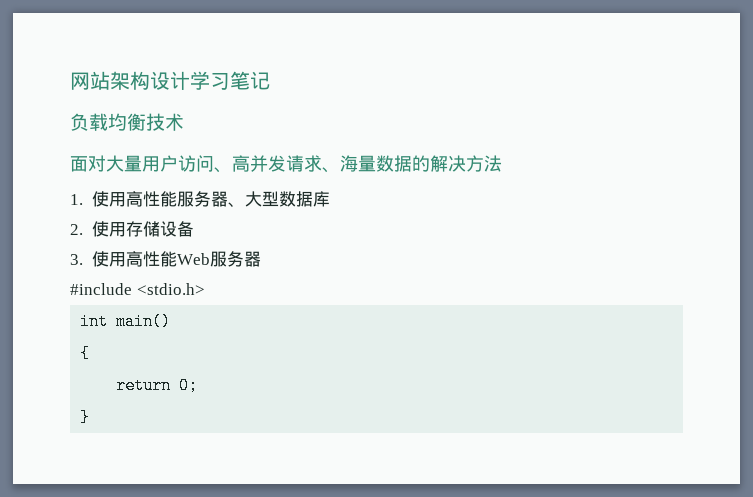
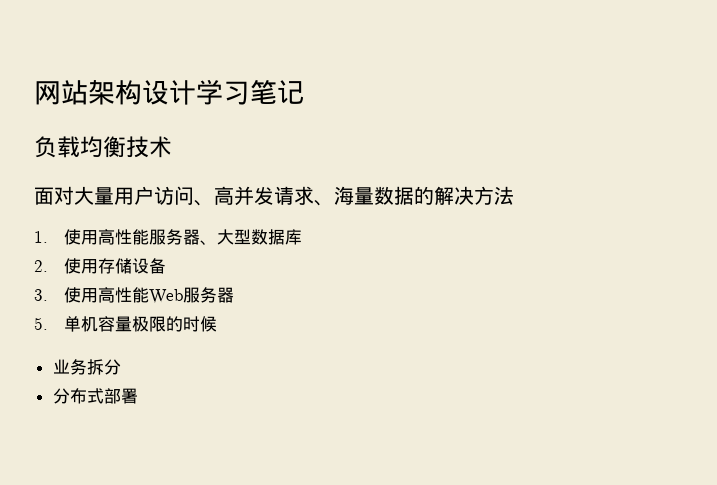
[70,283,205,295] [80,313,172,330] [80,345,91,362] [116,377,199,394] [80,409,91,426] #include <stdio.h> // int main() // { // return 0; // } -> [34,316,218,332] [52,359,121,375] [52,388,138,404] 5.单机容量极限的时候 // 业务拆分 // 分布式部署

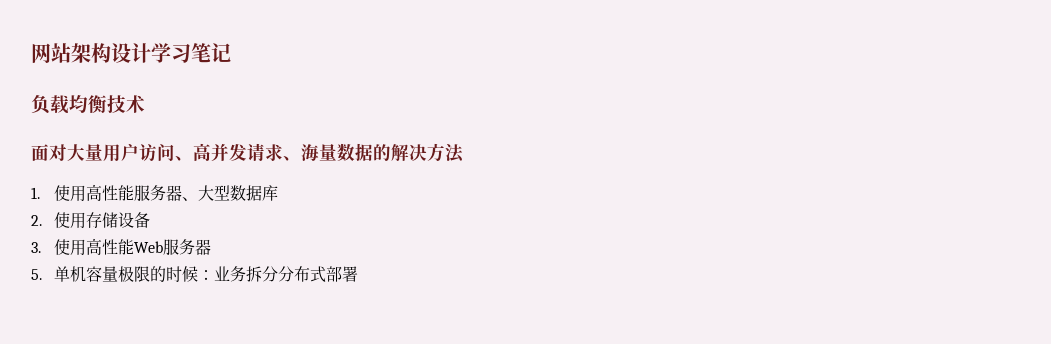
(218, 324) // -> [197,270,214,280] ：
(121, 367) // -> (278, 274) none

